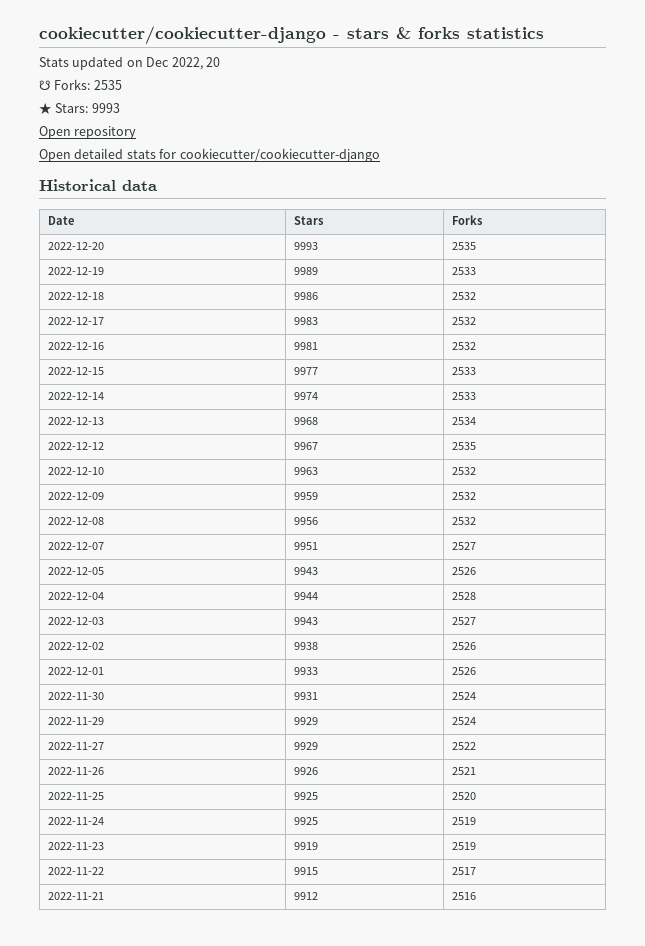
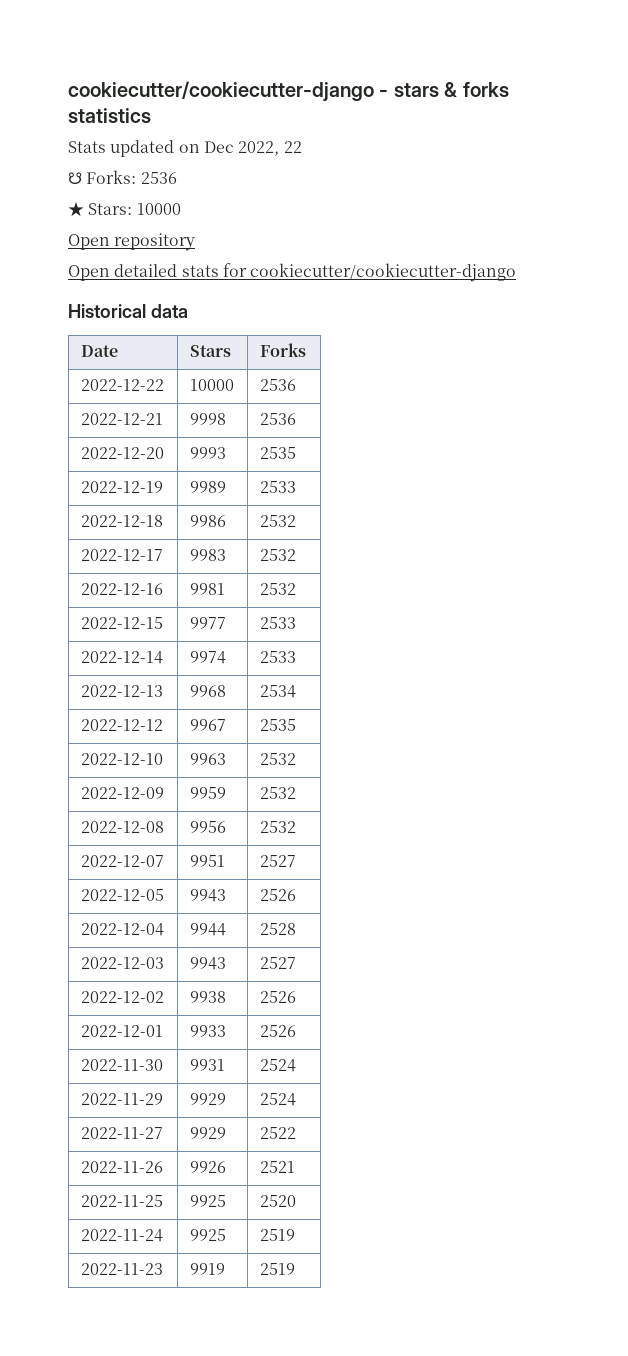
[205,57,220,67] 20 -> [283,141,302,153] 22
[93,80,122,90] 2535 -> [140,172,177,184] 2536
[91,103,120,113] 9993 -> [136,203,181,215] 10000
(484, 220) none -> [80,379,164,391] [189,379,234,391] [259,379,296,391] [80,413,163,425] [189,413,226,425] [259,413,296,425] // 2022-12-22 | 10000 | 2536 // 2022-12-21 | 9998 | 2536
[48,867,105,875] [294,867,319,875] [452,867,477,875] [48,892,105,900] [294,892,319,900] [452,892,477,900] // 2022-11-22 | 9915 | 2517 // 2022-11-21 | 9912 | 2516 -> (295, 1269) none

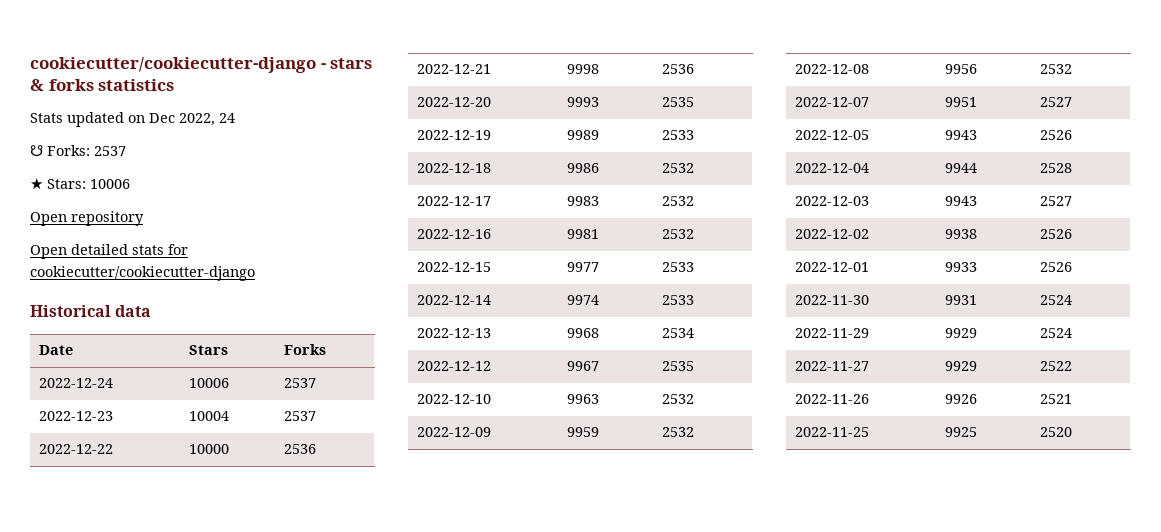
[283,141,302,153] 22 -> [219,113,235,123] 24
[140,172,177,184] 2536 -> [94,146,126,156] 2537
[136,203,181,215] 10000 -> [90,179,130,189] 10006
(306, 350) none -> [38,378,113,388] [188,378,229,388] [283,378,316,388] [38,411,113,421] [188,411,229,421] [283,411,316,421] // 2022-12-24 | 10006 | 2537 // 2022-12-23 | 10004 | 2537
[80,1229,163,1242] [189,1229,226,1241] [259,1229,295,1241] [80,1263,163,1275] [189,1263,225,1275] [259,1263,295,1275] // 2022-11-24 | 9925 | 2519 // 2022-11-23 | 9919 | 2519 -> (1072, 432) none

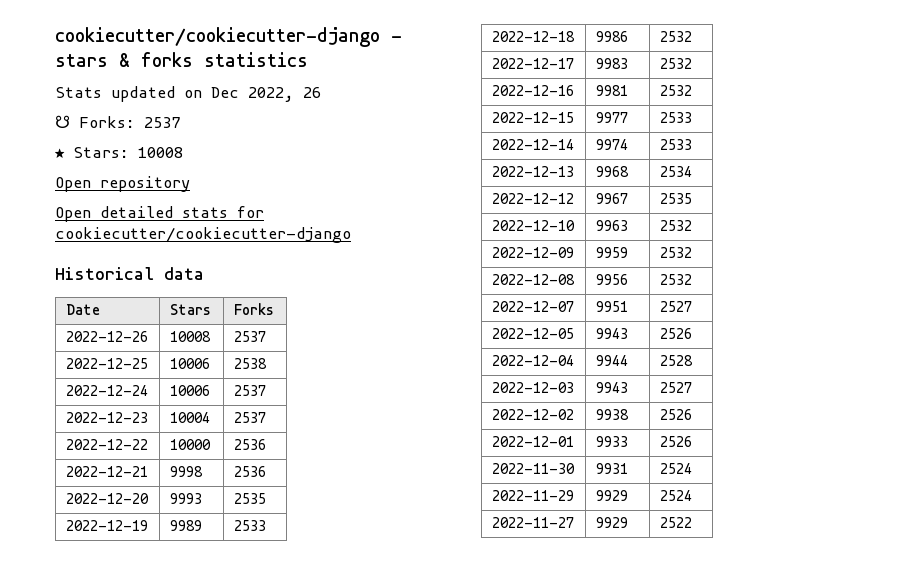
[219,113,235,123] 24 -> [303,87,321,98] 26
[90,179,130,189] 10006 -> [138,147,183,158] 10008
(326, 349) none -> [65,331,148,342] [169,331,211,342] [233,331,266,342] [65,358,148,369] [169,358,210,369] [233,358,267,369] // 2022-12-26 | 10008 | 2537 // 2022-12-25 | 10006 | 2538
[794,394,869,404] [944,394,977,404] [1039,394,1072,404] [794,427,869,437] [944,427,977,437] [1039,427,1072,437] // 2022-11-26 | 9926 | 2521 // 2022-11-25 | 9925 | 2520 -> (692, 522) none

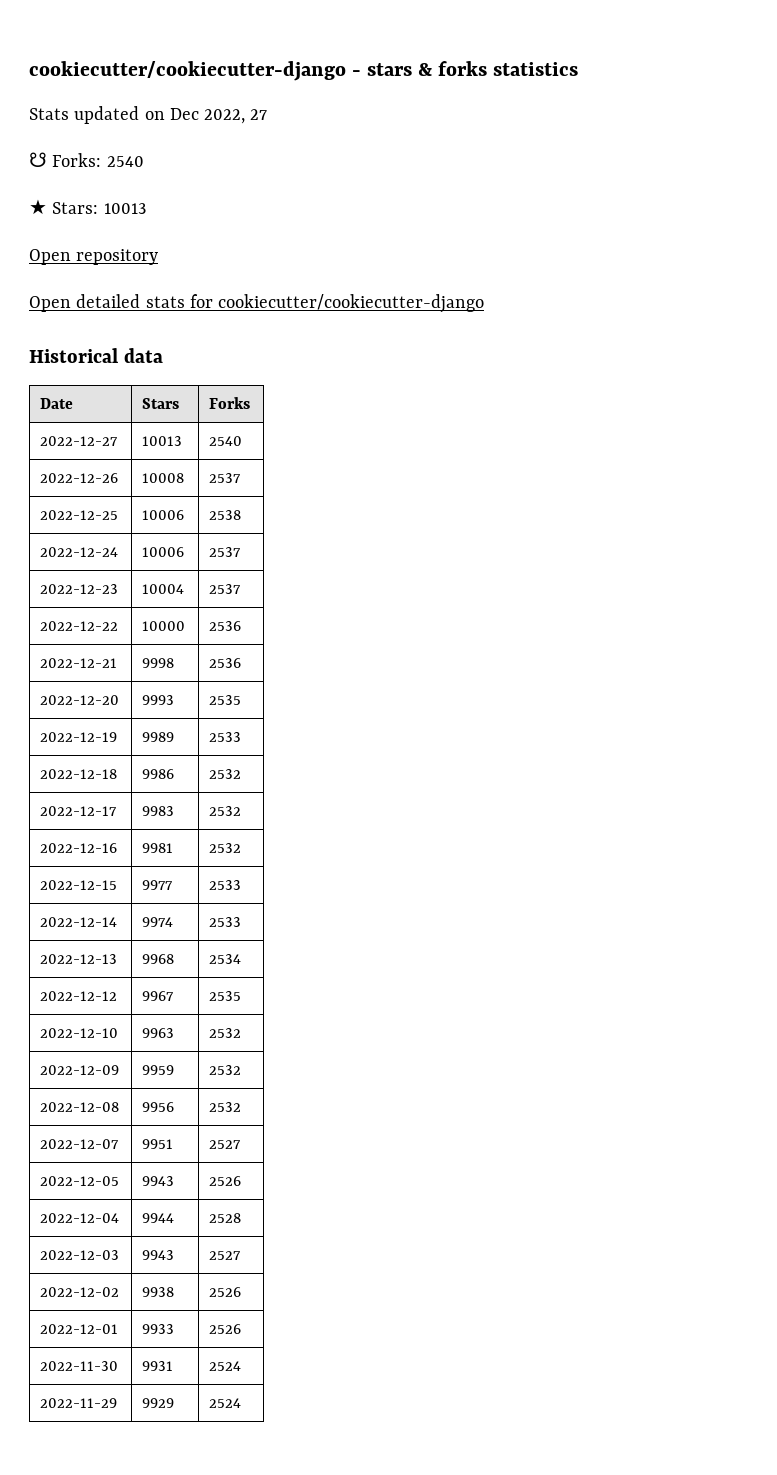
[303,87,321,98] 26 -> [250,109,268,120] 27
[144,117,180,128] 2537 -> [106,156,144,167] 2540
[138,147,183,158] 10008 -> [103,203,146,214] 10013
(274, 309) none -> [40,436,119,446] [142,436,183,446] [209,436,243,446] // 2022-12-27 | 10013 | 2540
[491,517,574,528] [595,517,628,528] [659,517,692,528] // 2022-11-27 | 9929 | 2522 -> (242, 1403) none

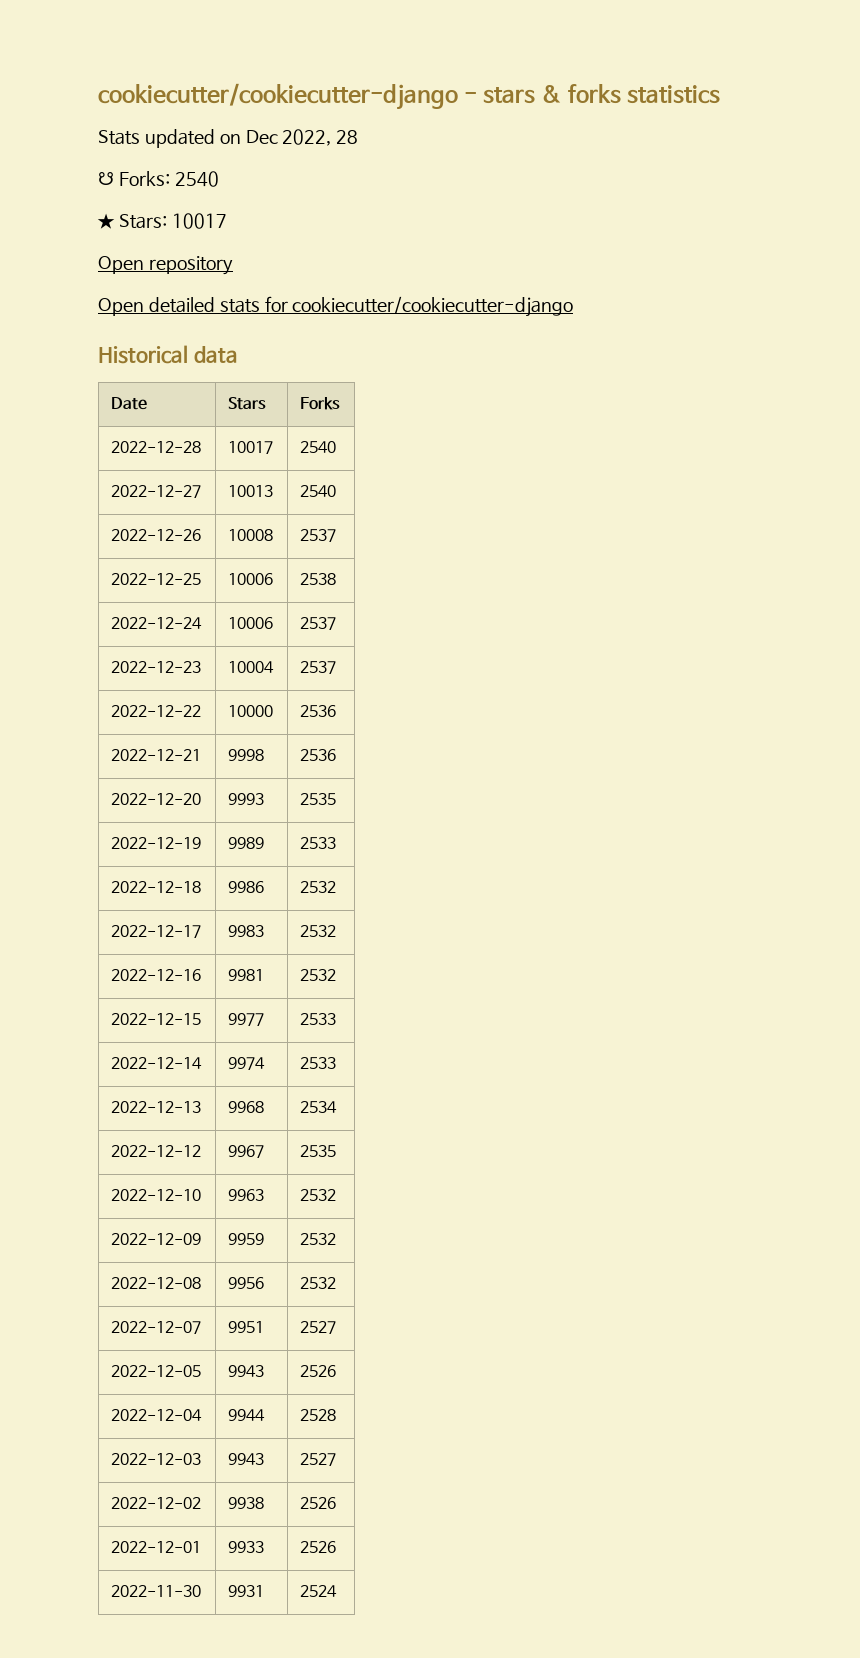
[250,109,268,120] 27 -> [336,130,359,144] 28
[103,203,146,214] 10013 -> [171,213,227,229] 10017
(251, 403) none -> [111,441,202,453] [228,441,274,454] [300,441,337,453] // 2022-12-28 | 10017 | 2540
[40,1398,118,1408] [142,1398,175,1408] [209,1398,242,1408] // 2022-11-29 | 9929 | 2524 -> (338, 1591) none

